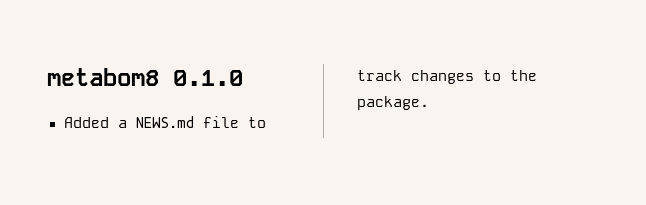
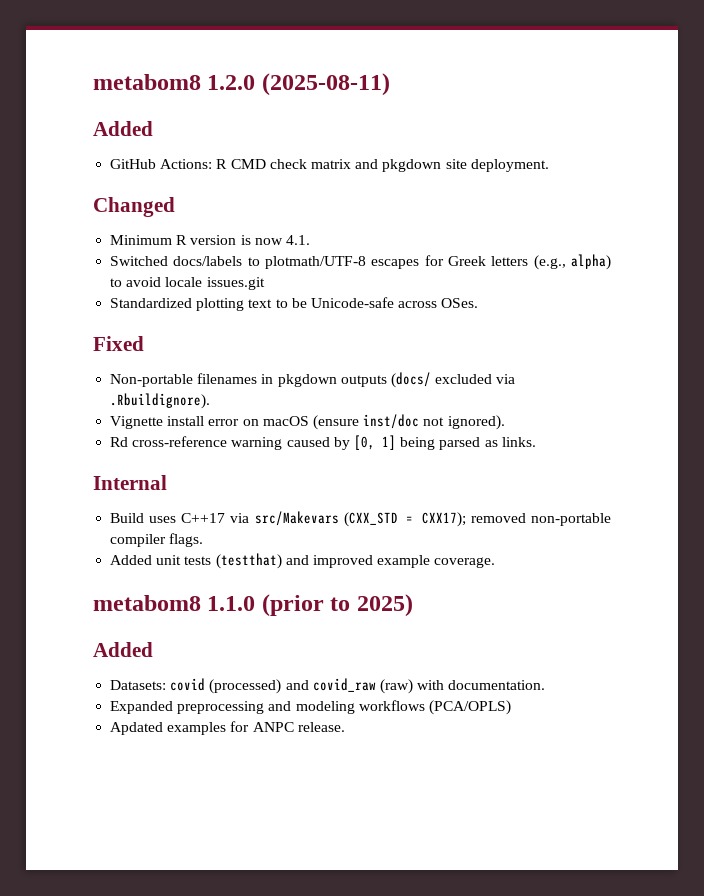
[47,68,243,86] [63,116,266,128] [356,70,537,84] [356,96,429,110] metabom8 0.1.0 // Added a NEWS.md file to track changes to the package. -> [93,73,390,96] [93,121,153,136] [110,159,549,172] [93,197,175,217] [110,235,310,245] [110,254,611,270] [110,277,265,290] [110,297,479,311] [93,336,144,351] [110,372,516,388] [110,393,211,409] [110,414,505,430] [110,435,536,450] [93,475,167,490] [110,511,611,527] [110,533,204,547] [110,553,496,569] [93,594,413,617] [93,642,153,657] [110,678,546,694] [110,700,511,715] [110,721,345,735] metabom8 1.2.0 (2025-08-11) // Added // GitHub Actions: R CMD check matrix and pkgdown site deployment. // Changed // Minimum R version is now 4.1. // Switched docs/labels to plotmath/UTF-8 escapes for Greek letters (e.g., alpha) to avoid locale issues.git // Standardized plotting text to be Unicode-safe across OSes. // Fixed // Non-portable filenames in pkgdown outputs (docs/ excluded via .Rbuildignore). // Vignette install error on macOS (ensure inst/doc not ignored). // Rd cross-reference warning caused by [0, 1] being parsed as links. // Internal // Build uses C++17 via src/Makevars (CXX_STD = CXX17); removed non-portable compiler flags. // Added unit tests (testthat) and improved example coverage. // metabom8 1.1.0 (prior to 2025) // Added // Datasets: covid (processed) and covid_raw (raw) with documentation. // Expanded preprocessing and modeling workflows (PCA/OPLS) // Apdated examples for ANPC release.

